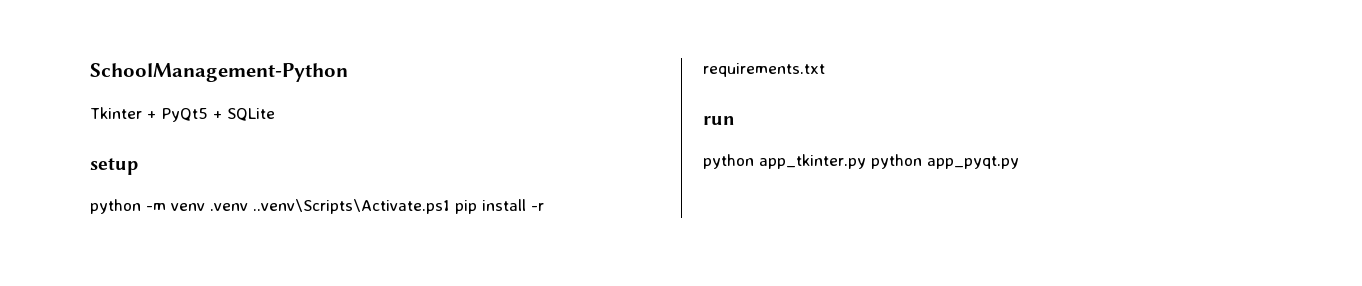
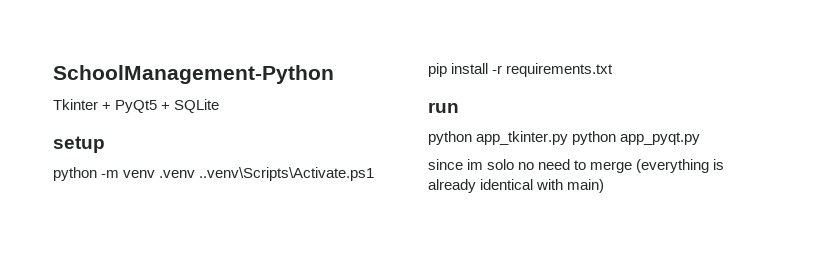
(1019, 162) none -> [428,159,725,173] [428,179,605,193] // since im solo no need to merge (everything is already identical with main)

